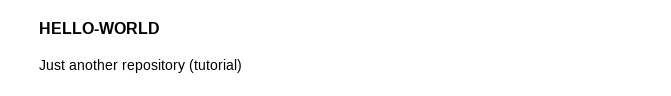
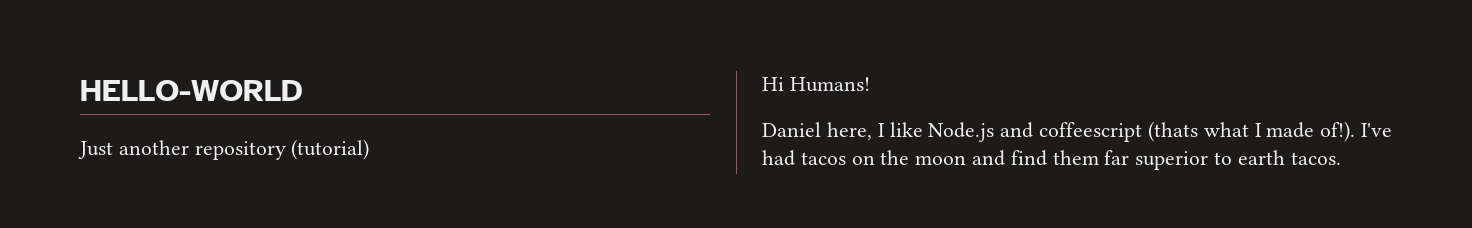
(242, 66) none -> [762,77,870,92] [762,121,1392,142] [762,150,1341,170] // Hi Humans! // Daniel here, I like Node.js and coffeescript (thats what I made of!). I've had tacos on the moon and find them far superior to earth tacos.

